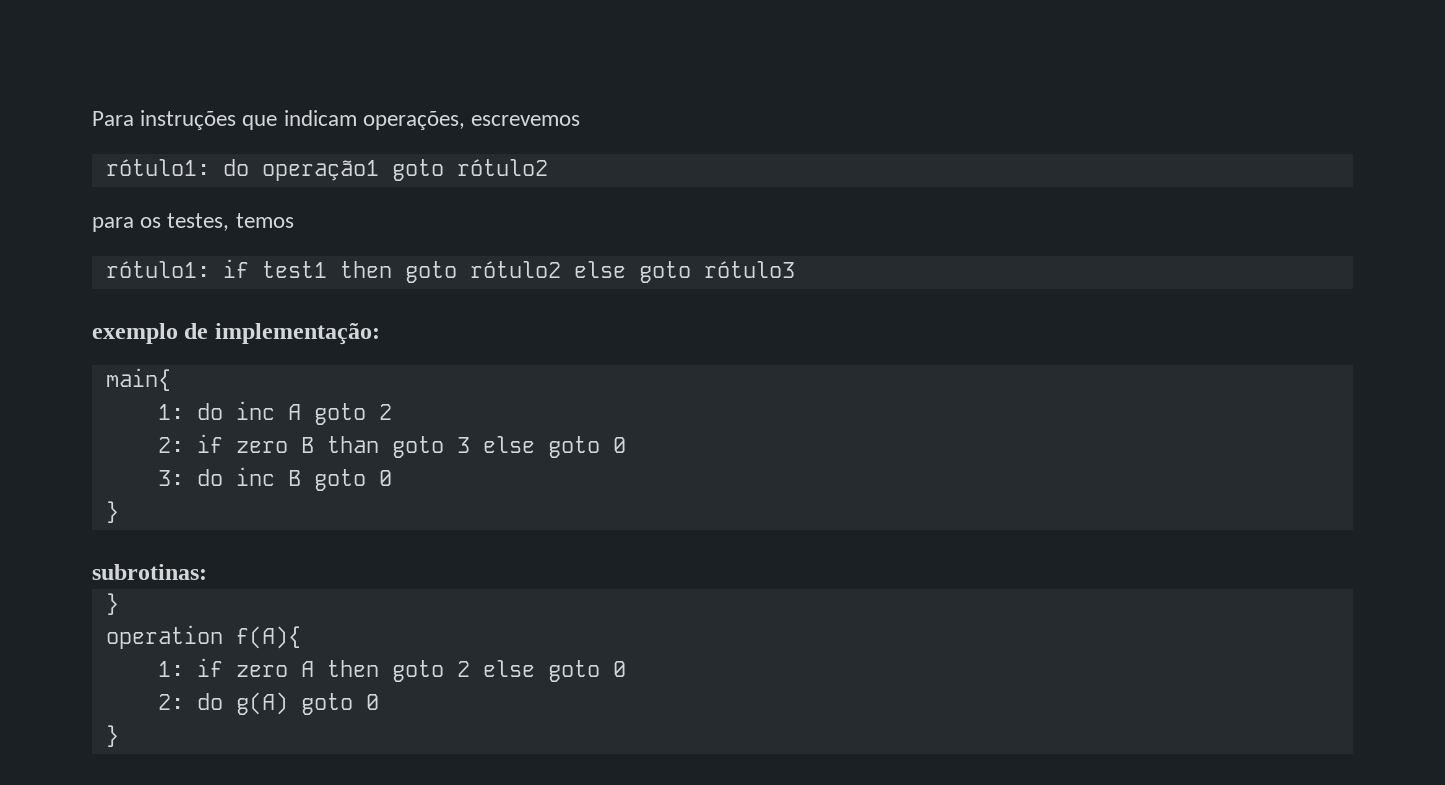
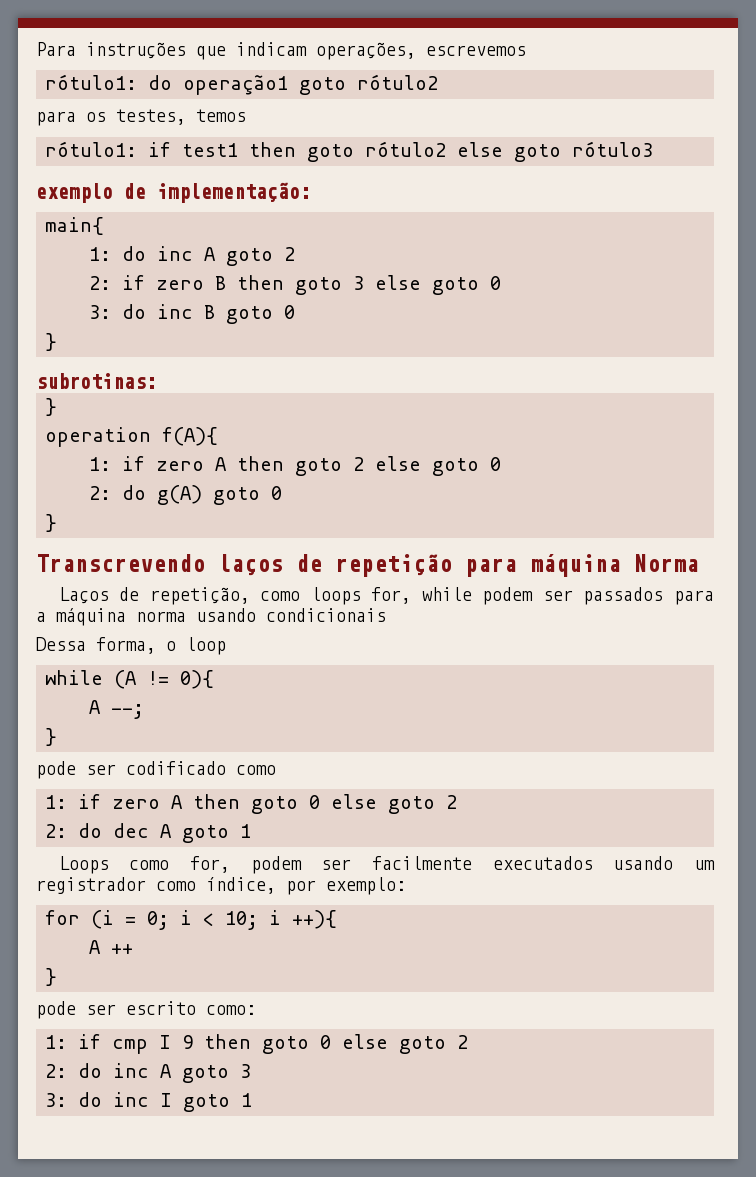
[326,436,379,453] than -> [237,275,284,290] then
(119, 736) none -> [36,554,699,577] [58,587,714,605] [36,608,386,626] [36,637,226,655] [45,670,214,689] [89,700,144,719] [45,728,57,746] [36,761,276,779] [45,794,457,814] [45,823,251,843] [58,856,715,874] [36,877,406,895] [45,910,337,930] [89,940,133,954] [45,968,57,986] [36,1001,256,1019] [45,1034,468,1054] [45,1063,251,1083] [45,1092,252,1112] // Transcrevendo laços de repetição para máquina Norma // Laços de repetição, como loops for, while podem ser passados para a máquina norma usando condicionais // Dessa forma, o loop // while (A != 0){ // A --; // } // pode ser codificado como // 1: if zero A then goto 0 else goto 2 // 2: do dec A goto 1 // Loops como for, podem ser facilmente executados usando um registrador como índice, por exemplo: // for (i = 0; i < 10; i ++){ // A ++ // } // pode ser escrito como: // 1: if cmp I 9 then goto 0 else goto 2 // 2: do inc A goto 3 // 3: do inc I goto 1

